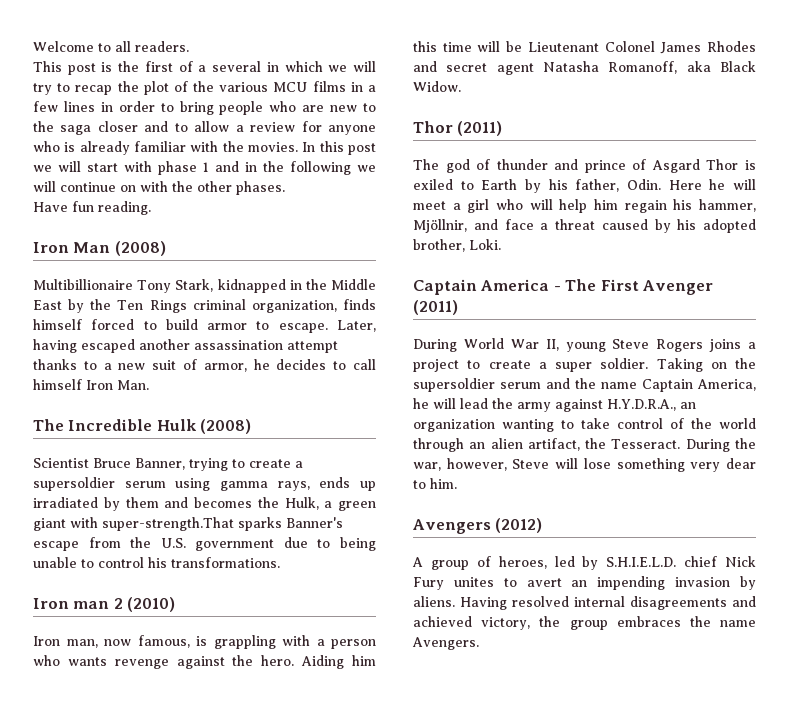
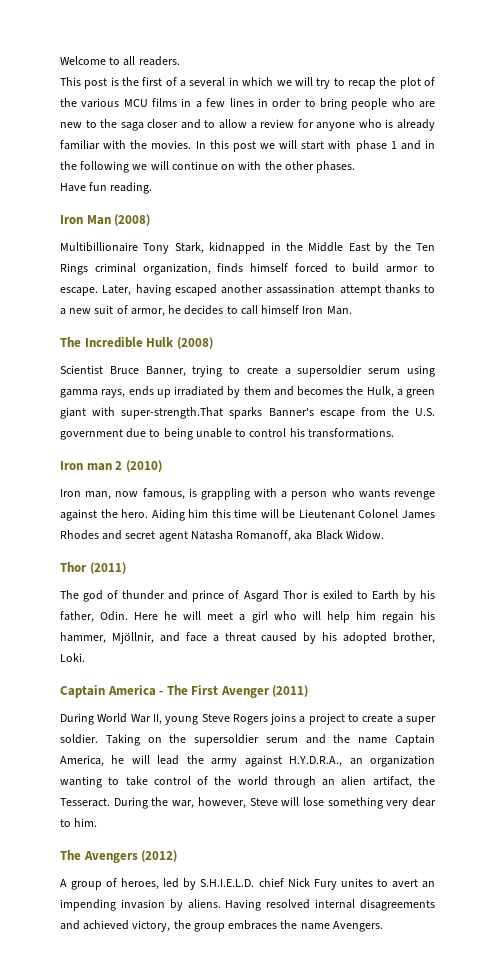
(457, 483) none -> [60,850,81,860] The

